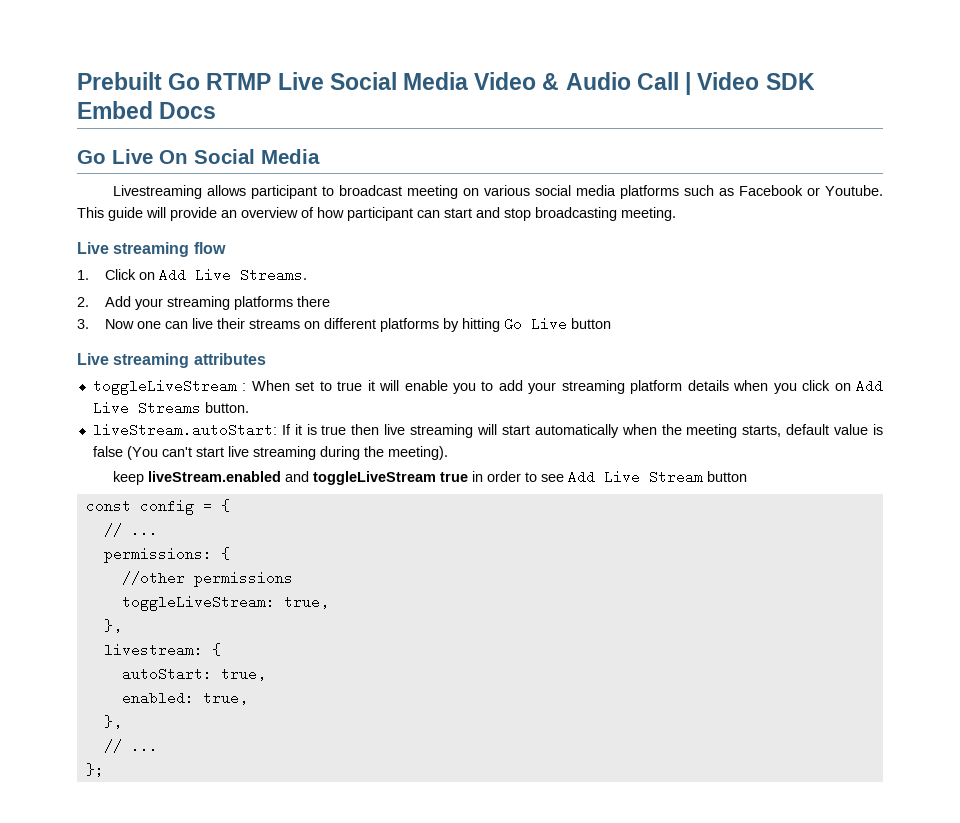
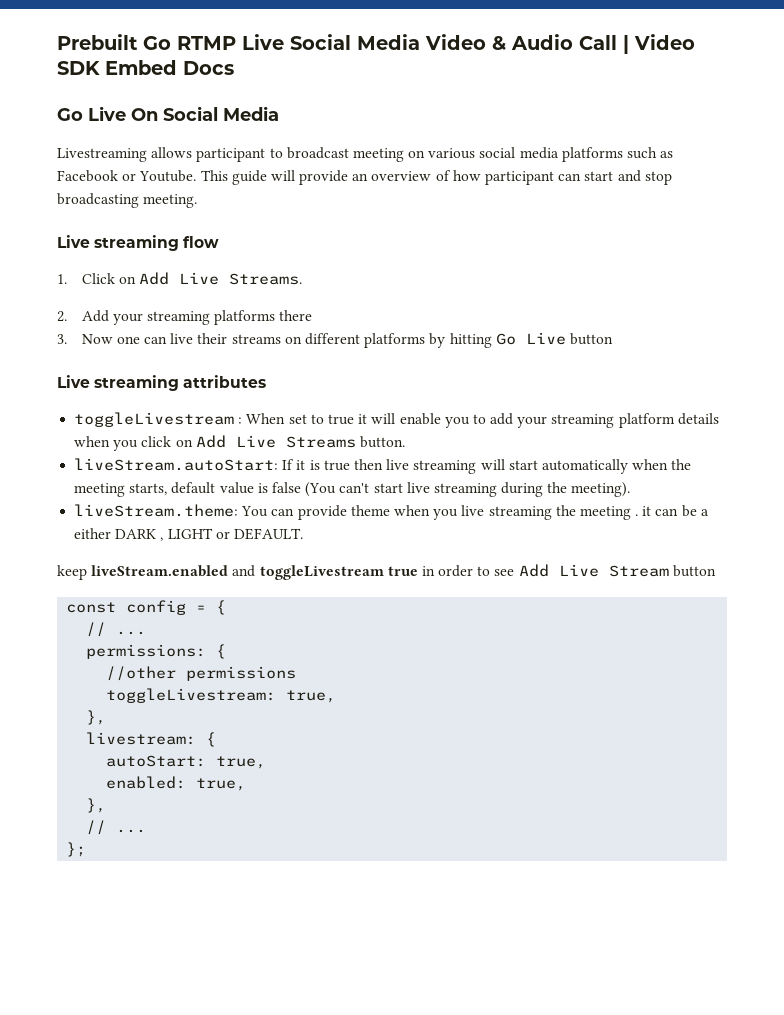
[92,379,237,395] toggleLiveStream -> [74,412,235,427] toggleLivestream
(448, 453) none -> [74,504,709,520] [74,528,303,541] // liveStream.theme: You can provide theme when you live streaming the meeting . it can be a either DARK , LIGHT or DEFAULT.
[312,471,436,485] toggleLiveStream -> [259,565,384,580] toggleLivestream
[121,595,275,611] toggleLiveStream: -> [106,688,277,703] toggleLivestream:

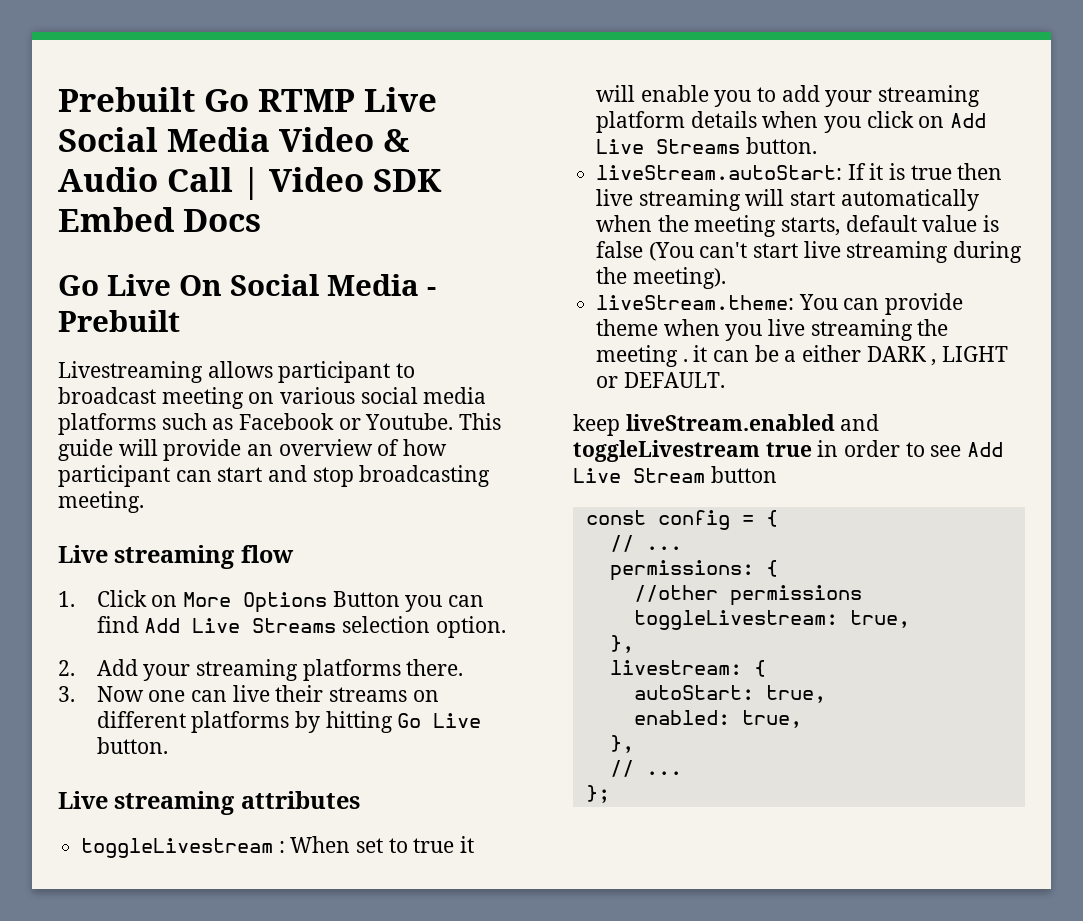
(279, 113) none -> [427,287,436,296] [58,310,180,332] - Prebuilt
[139,272,303,285] Add Live Streams. -> [183,591,485,613] [96,616,506,638] More Options Button you can find Add Live Streams selection option.
[279,310,313,321] there -> [406,659,464,676] there.
[569,333,613,345] button -> [96,737,168,754] button.

